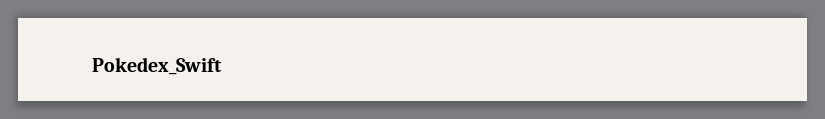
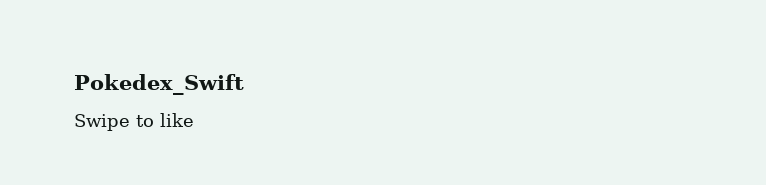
(222, 66) none -> [74,113,194,131] // Swipe to like

